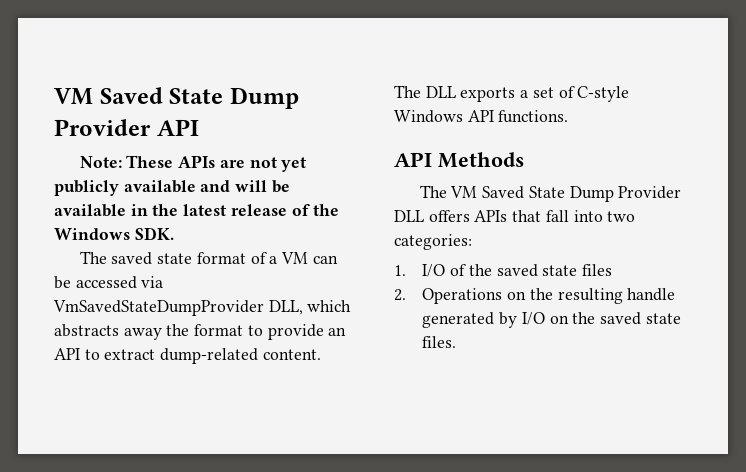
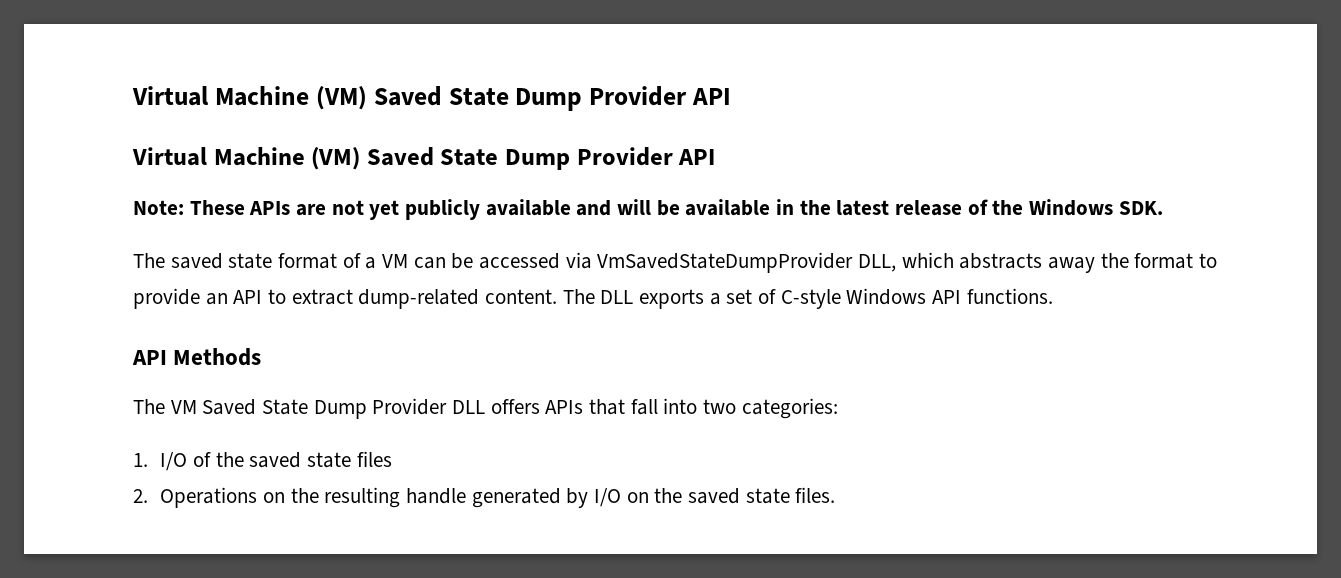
[54,88,93,105] VM -> [132,86,732,111] [132,147,361,170] Virtual Machine (VM) Saved State Dump Provider API // Virtual Machine (VM)

